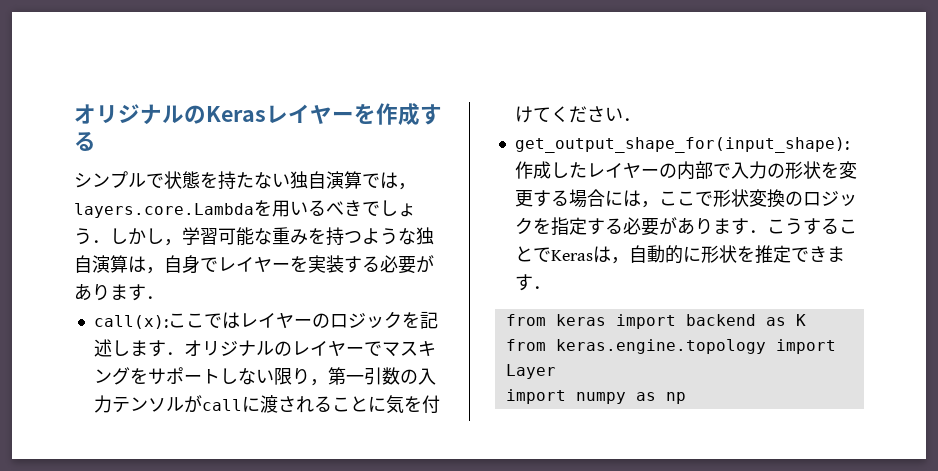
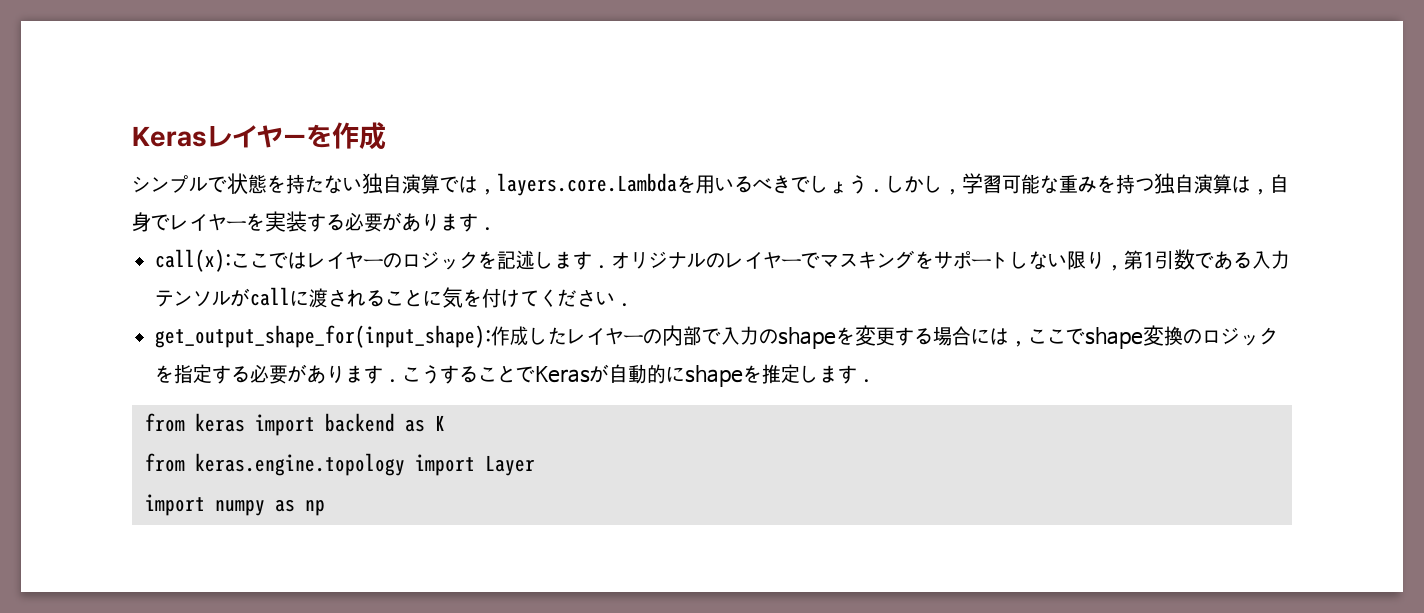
[74,104,206,125] オリジナルの -> (132, 136) none
[420,104,442,125] [74,132,96,151] する -> (386, 136) none
[362,228,416,245] ような -> (1154, 184) none
[345,367,418,385] 一引数の -> [1143,249,1253,270] 1引数である
[784,161,821,179] 形状 -> [778,327,837,349] shape
[712,189,749,207] 形状 -> [1085,327,1144,349] shape
[592,246,629,264] は， -> [590,364,610,383] が
[700,245,827,264] 形状を推定でき -> [685,364,820,387] shapeを推定し

